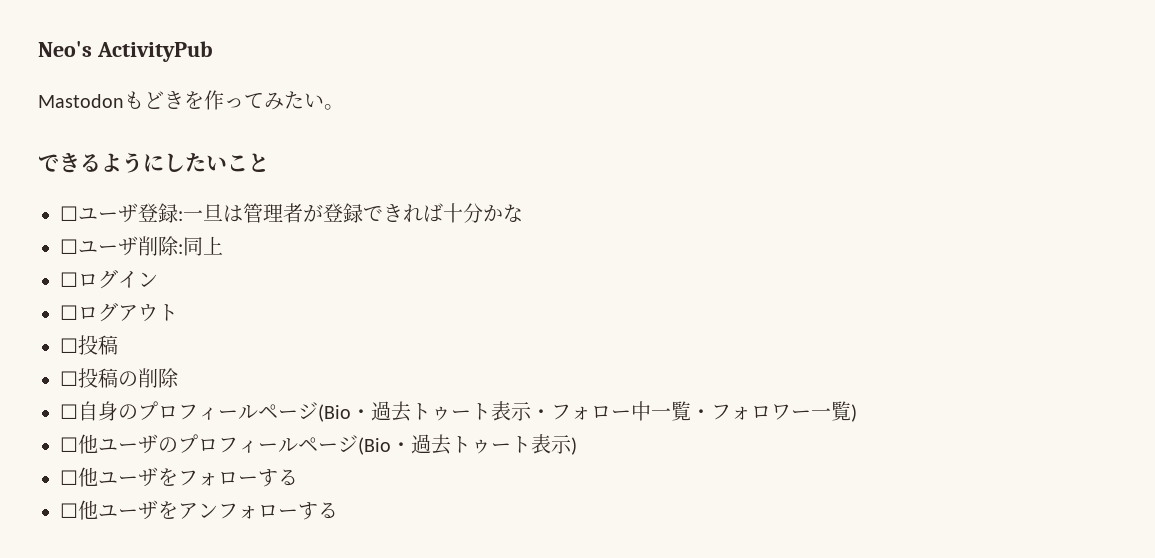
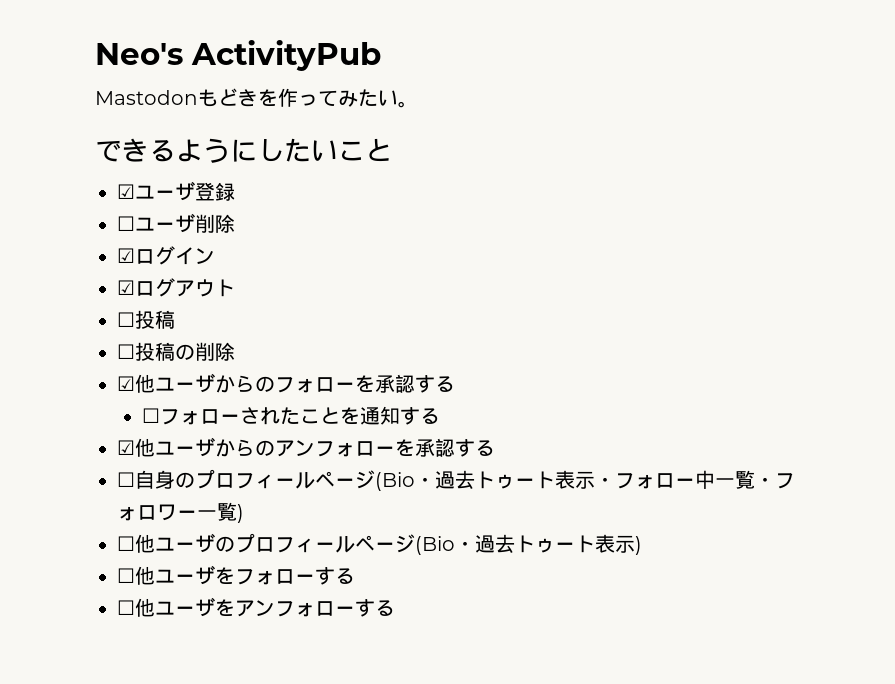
[60,206,78,221] ☐ -> [117,184,135,199] ☑
[178,203,523,223] :一旦は管理者が登録できれば十分かな -> (235, 191) none
[178,236,223,256] [60,272,78,287] :同上 // ☐ -> [117,248,135,263] // ☑
[60,305,78,320] ☐ -> [117,280,135,295] ☑
(179, 378) none -> [117,373,455,393] [141,406,440,425] [117,437,495,457] // ☑他ユーザからのフォローを承認する // ☐フォローされたことを通知する // ☑他ユーザからのアンフォローを承認する

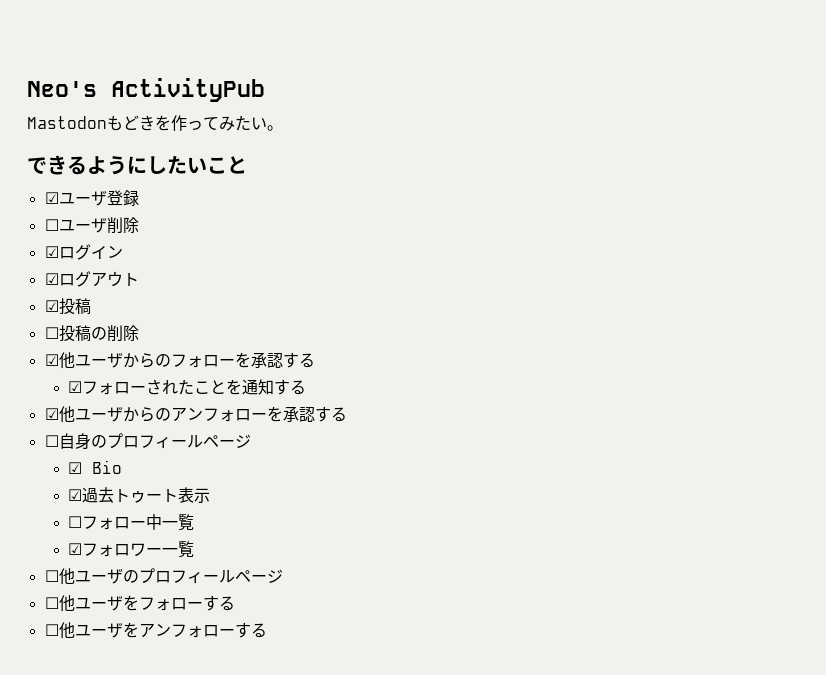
[117,312,135,327] ☐ -> [44,300,59,312] ☑
[141,408,160,423] ☐ -> [68,381,83,393] ☑
[375,470,615,491] (Bio・過去トゥート表示・ -> [68,460,123,474] [68,487,211,503] [68,516,83,528] // ☑ Bio // ☑過去トゥート表示 // ☐
[755,477,775,487] ・ -> [68,543,83,555] // ☑
[237,504,244,523] ) -> (195, 549) none
[415,534,642,555] (Bio・過去トゥート表示) -> (283, 576) none

